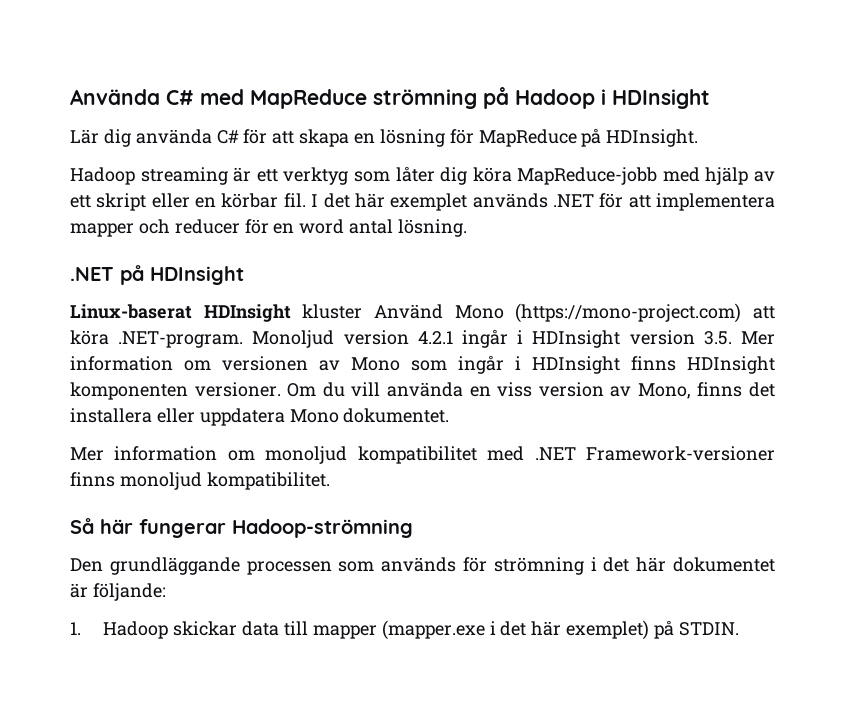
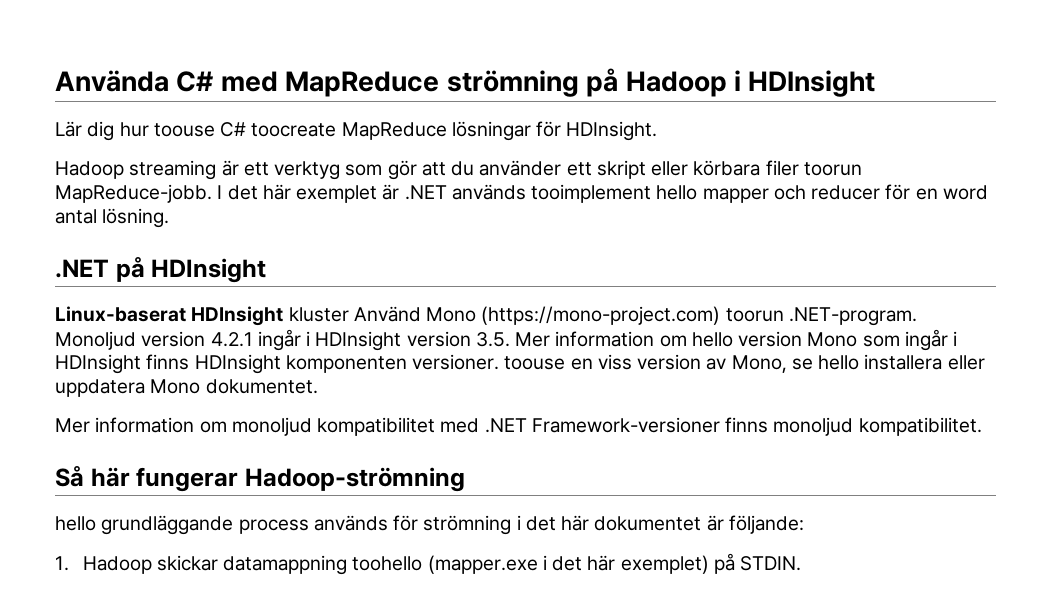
[135,128,602,147] använda C# för att skapa en lösning för MapReduce på -> [119,121,562,141] hur toouse C# toocreate MapReduce lösningar för
[395,166,776,185] [70,193,775,211] låter dig köra MapReduce-jobb med hjälp av ett skript eller en körbar fil. I det här exemplet används .NET för att implementera -> [387,160,862,180] [55,184,698,203] gör att du använder ett skript eller körbara filer toorun MapReduce-jobb. I det här exemplet är .NET används tooimplement hello
[753,306,776,319] [70,330,109,345] att köra -> [725,308,784,322] toorun
[222,356,340,371] versionen av -> [691,331,803,347] hello version
[287,382,463,397] Om du vill använda -> [504,356,566,370] toouse
[697,382,775,397] finns det -> [791,355,860,370] se hello
[70,557,375,575] Den grundläggande processen som -> [55,515,309,535] hello grundläggande process
[242,621,377,639] data till mapper -> [223,555,423,575] datamappning toohello

